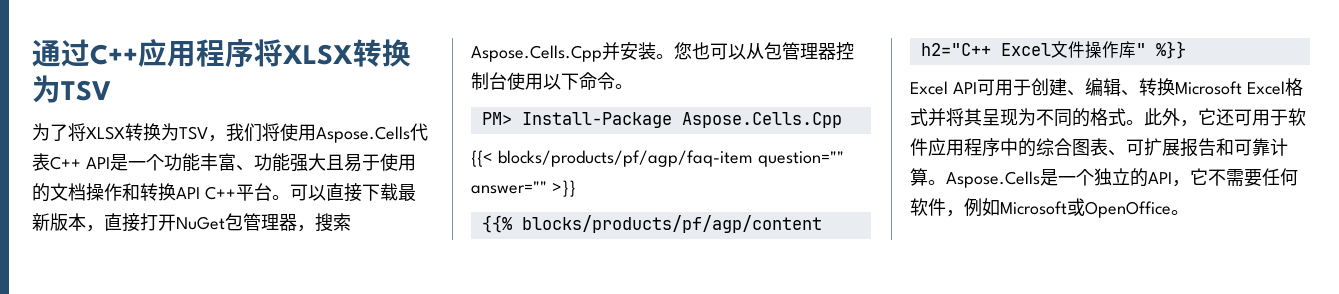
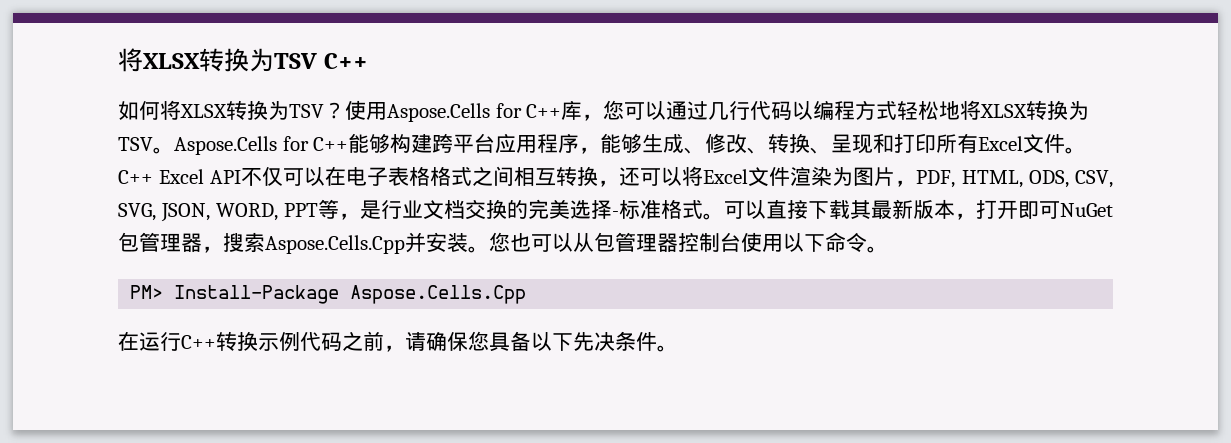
[32,39,411,68] [32,75,111,103] [32,123,428,143] [32,153,416,172] [32,183,272,202] 通过C++应用程序将XLSX转换为TSV // 为了将XLSX转换为TSV，我们将使用Aspose.Cells代表C++ API是一个功能丰富、功能强大且易于使用的文档操作和转换API C++平台 -> [118,48,368,72] [118,100,1090,122] [118,133,1087,155] [118,166,1114,188] [118,199,703,222] 将XLSX转换为TSV C++ // 如何将XLSX转换为TSV？使用Aspose.Cells for C++库，您可以通过几行代码以编程方式轻松地将XLSX转换为TSV。Aspose.Cells for C++能够构建跨平台应用程序，能够生成、修改、转换、呈现和打印所有Excel文件。C++ Excel API不仅可以在电子表格格式之间相互转换，还可以将Excel文件渲染为图片，PDF, HTML, ODS, CSV, SVG, JSON, WORD, PPT等，是行业文档交换的完美选择-标准格式
(398, 192) none -> [850,200,871,219] 其
[104,213,176,232] 直接打开 -> [976,200,1060,220] 打开即可
[471,150,844,167] [471,180,576,197] [481,215,822,233] [920,41,1186,59] [910,78,1303,96] [910,108,1306,127] [910,138,1288,157] [910,168,1298,188] [910,198,1171,218] {{< blocks/products/pf/agp/faq-item question="" answer="" >}} // {{% blocks/products/pf/agp/content h2="C++ Excel文件操作库" %}} // Excel API可用于创建、编辑、转换Microsoft Excel格式并将其呈现为不同的格式。此外，它还可用于软件应用程序中的综合图表、可扩展报告和可靠计算。Aspose.Cells是一个独立的API，它不需要任何软件，例如Microsoft或OpenOffice -> [118,331,657,352] 在运行C++转换示例代码之前，请确保您具备以下先决条件

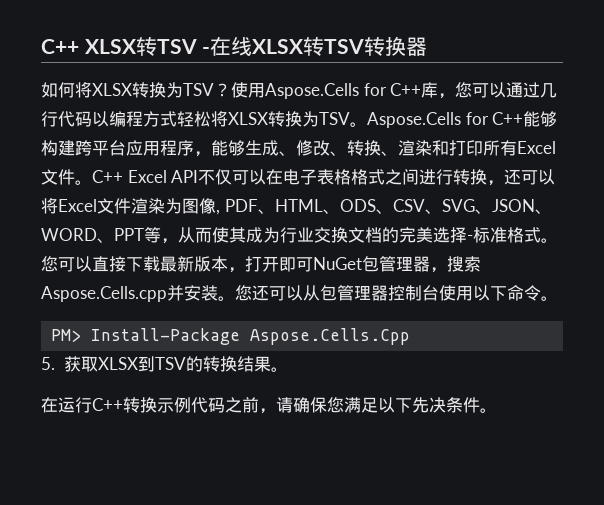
[118,48,368,72] 将XLSX转换为TSV C++ -> [41,36,428,56] C++ XLSX转TSV -在线XLSX转TSV转换器
[939,101,961,120] 地 -> (211, 119) none
[831,134,874,154] 呈现 -> [398,140,432,156] 渲染
[514,167,557,186] 相互 -> [419,169,454,185] 进行
[874,167,1114,188] [118,199,507,222] 片，PDF, HTML, ODS, CSV, SVG, JSON, WORD, PPT等，是行业文档交换 -> [199,198,552,215] [41,227,382,244] 像, PDF、HTML、ODS、CSV、SVG、JSON、WORD、PPT等，从而使其成为行业交换文档
(724, 216) none -> [41,256,58,272] 您
[850,200,871,219] 其 -> (160, 264) none
[265,235,405,254] Aspose.Cells.Cpp -> [41,286,167,302] Aspose.Cells.cpp
[510,233,531,252] 也 -> [252,285,269,301] 还
(527, 294) none -> [41,356,288,372] // 5.获取XLSX到TSV的转换结果。
[489,331,531,352] 具备 -> [344,397,378,413] 满足

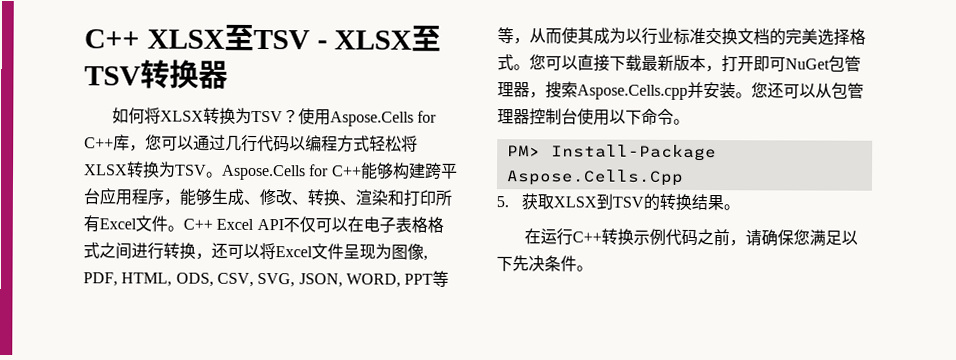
[135,36,157,56] 转 -> [223,24,254,51] 至
[210,36,325,56] 在线XLSX转 -> [334,25,442,52] XLSX至
[131,198,165,214] 渲染 -> [343,243,376,260] 呈现
[224,199,552,214] [41,228,144,243] PDF、HTML、ODS、CSV、SVG、JSON、WORD、PPT -> [83,270,450,288] PDF, HTML, ODS, CSV, SVG, JSON, WORD, PPT等
[280,227,314,243] 行业 -> [625,27,706,45] 以行业标准
[467,227,507,243] -标准 -> (850, 37) none

